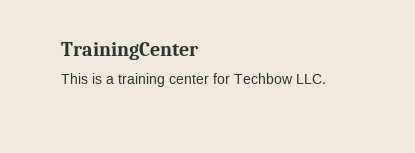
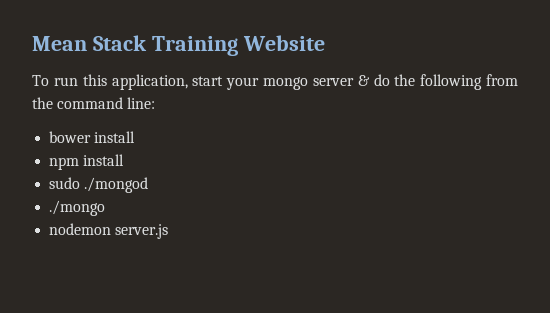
[61,42,199,60] [61,73,326,87] TrainingCenter // This is a training center for Techbow LLC. -> [32,35,325,56] [32,74,518,90] [32,97,156,109] [49,131,136,143] [49,154,125,170] [49,177,149,193] [49,200,106,216] [49,223,169,239] Mean Stack Training Website // To run this application, start your mongo server & do the following from the command line: // bower install // npm install // sudo ./mongod // ./mongo // nodemon server.js

